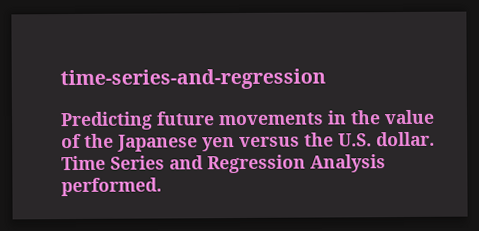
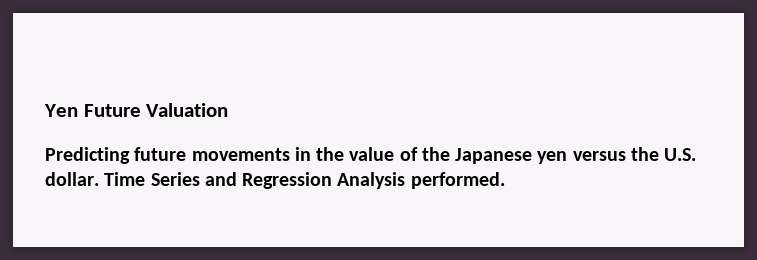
[60,68,326,91] time-series-and-regression -> [44,103,229,117] Yen Future Valuation

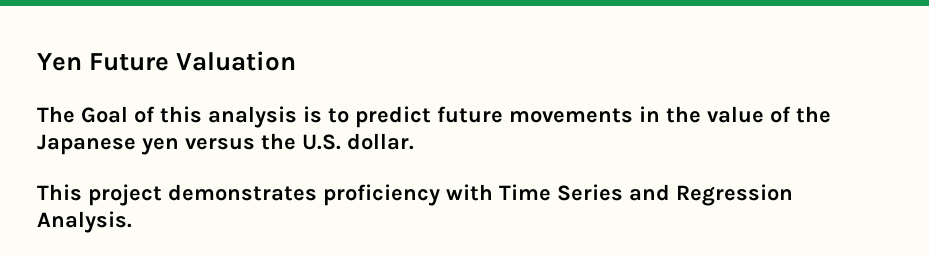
[45,147,130,164] Predicting -> [37,106,431,128] The Goal of this analysis is to predict
(99, 179) none -> [37,184,493,206] // This project demonstrates proficiency with
[337,172,505,189] Analysis performed. -> [37,211,132,233] Analysis.

